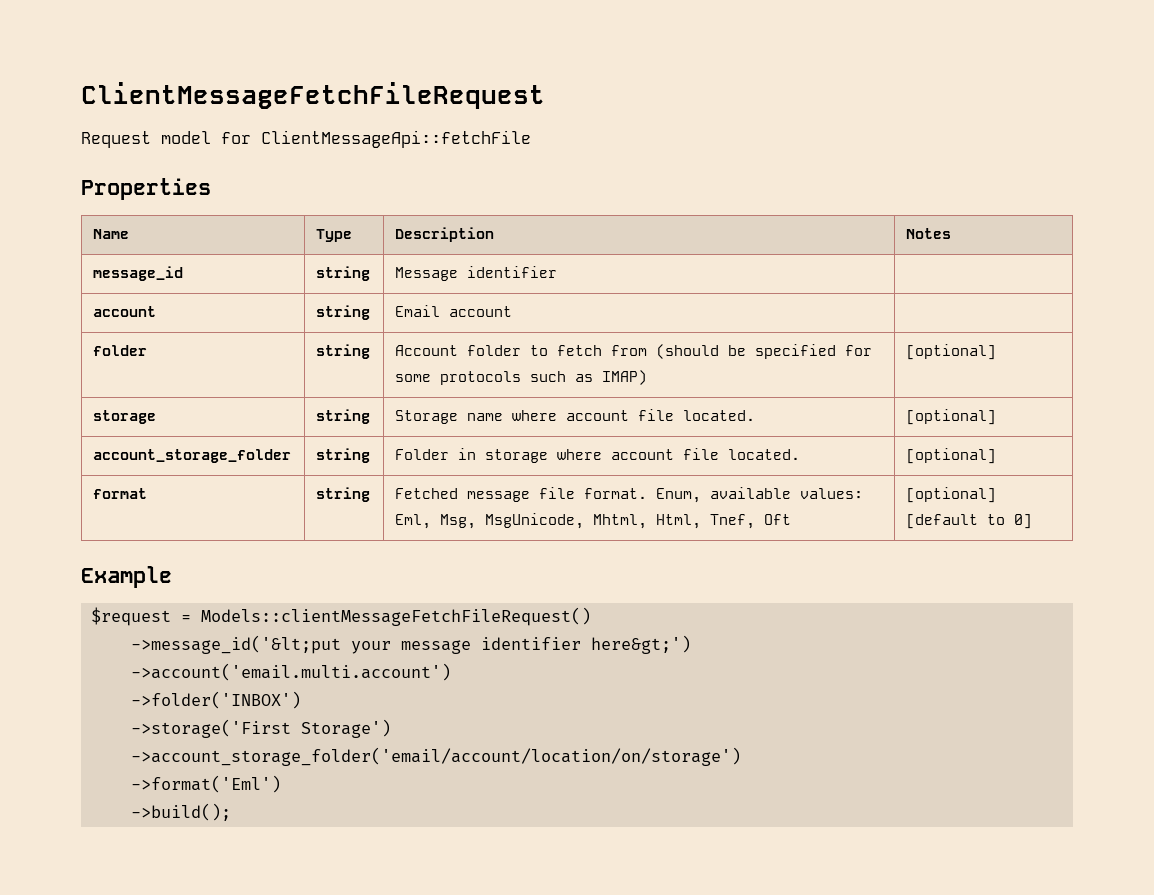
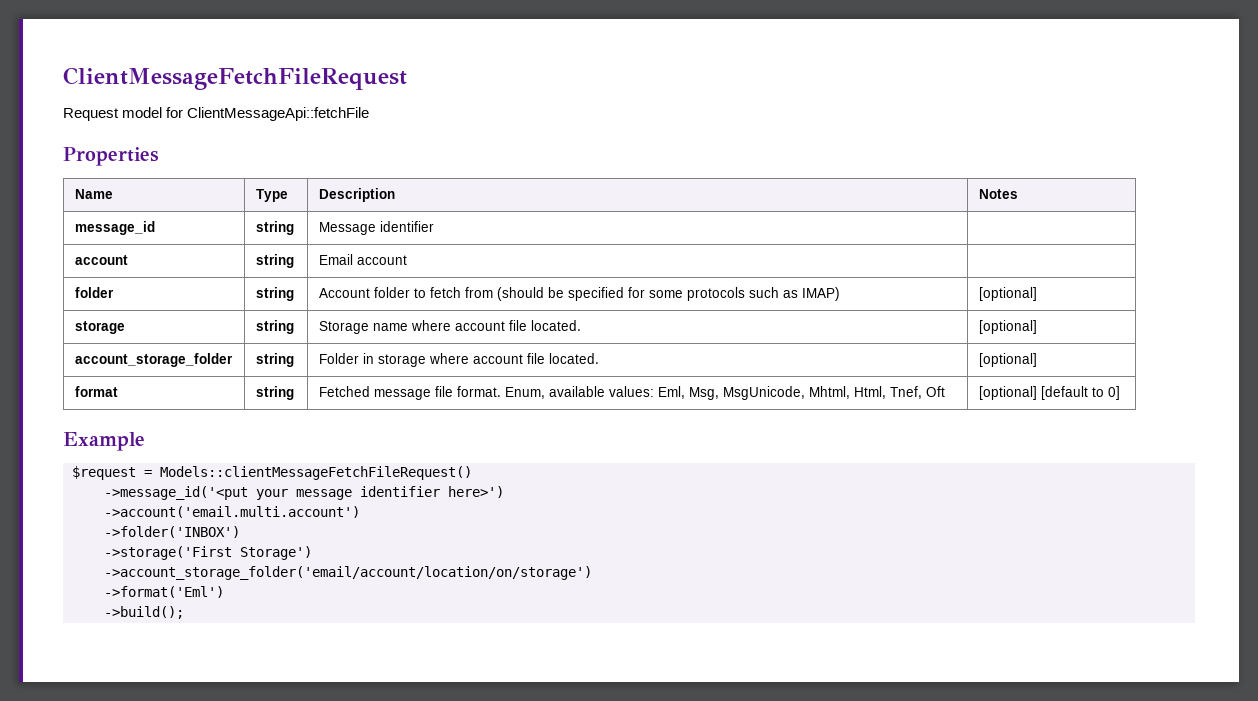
[130,635,341,654] ->message_id('&lt;put -> [104,486,248,500] ->message_id('<put
[590,635,691,654] here&gt;') -> [448,486,504,498] here>')

